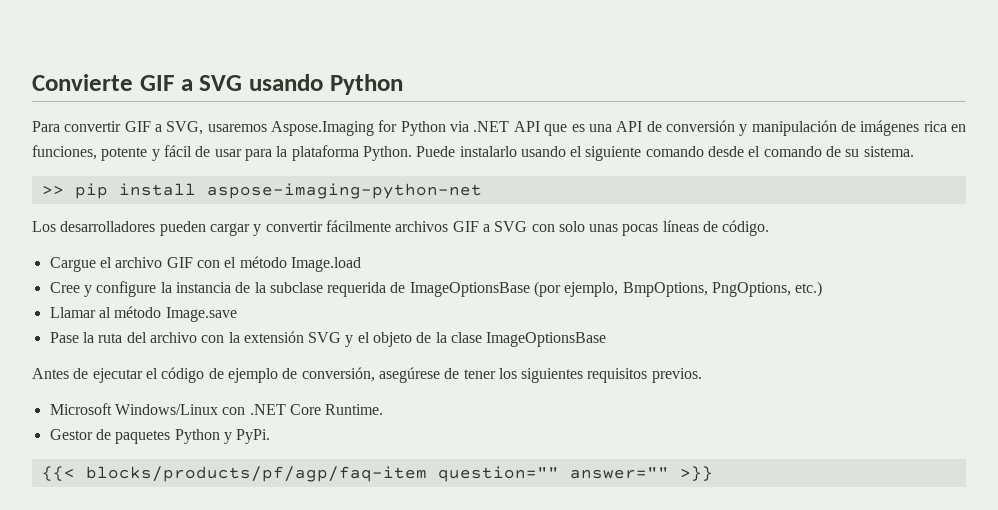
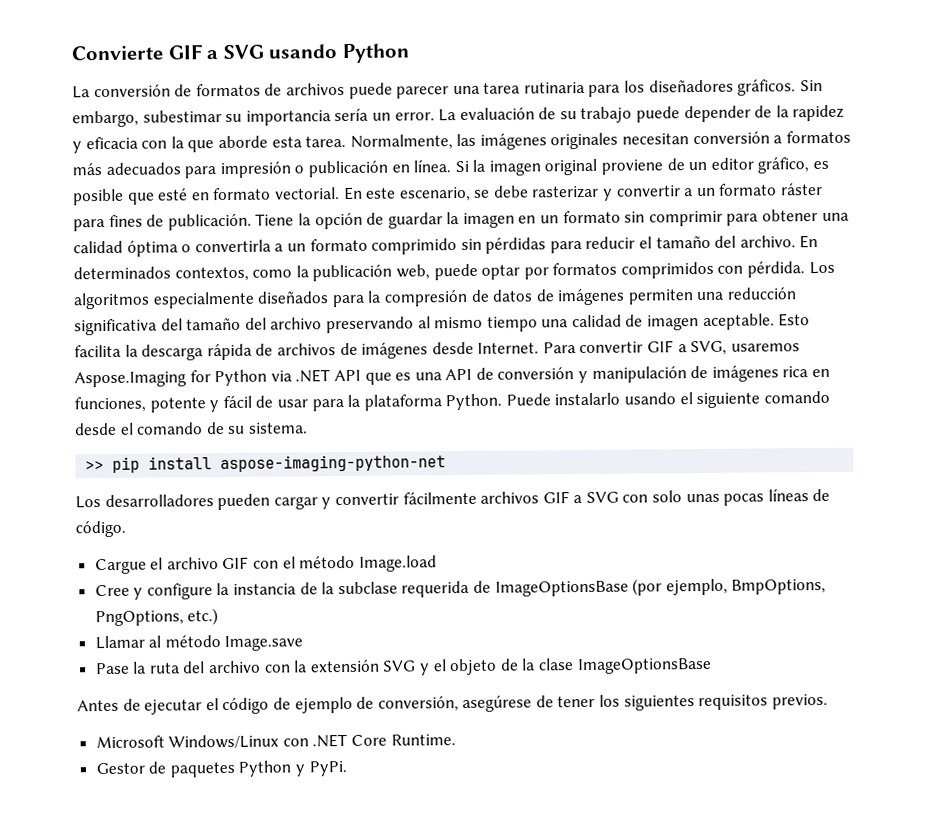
(403, 84) none -> [72,79,823,99] [72,104,845,128] [72,130,851,154] [72,157,830,179] [73,182,824,206] [73,209,849,232] [73,235,819,257] [73,261,835,282] [73,287,797,310] [74,313,811,336] [74,341,540,361] La conversión de formatos de archivos puede parecer una tarea rutinaria para los diseñadores gráficos. Sin embargo, subestimar su importancia sería un error. La evaluación de su trabajo puede depender de la rapidez y eficacia con la que aborde esta tarea. Normalmente, las imágenes originales necesitan conversión a formatos más adecuados para impresión o publicación en línea. Si la imagen original proviene de un editor gráfico, es posible que esté en formato vectorial. En este escenario, se debe rasterizar y convertir a un formato ráster para fines de publicación. Tiene la opción de guardar la imagen en un formato sin comprimir para obtener una calidad óptima o convertirla a un formato comprimido sin pérdidas para reducir el tamaño del archivo. En determinados contextos, como la publicación web, puede optar por formatos comprimidos con pérdida. Los algoritmos especialmente diseñados para la compresión de datos de imágenes permiten una reducción significativa del tamaño del archivo preservando al mismo tiempo una calidad de imagen aceptable. Esto facilita la descarga rápida de archivos de imágenes desde Internet.
[41,466,713,482] // {{< blocks/products/pf/agp/faq-item question="" answer="" >}} -> (347, 768) none

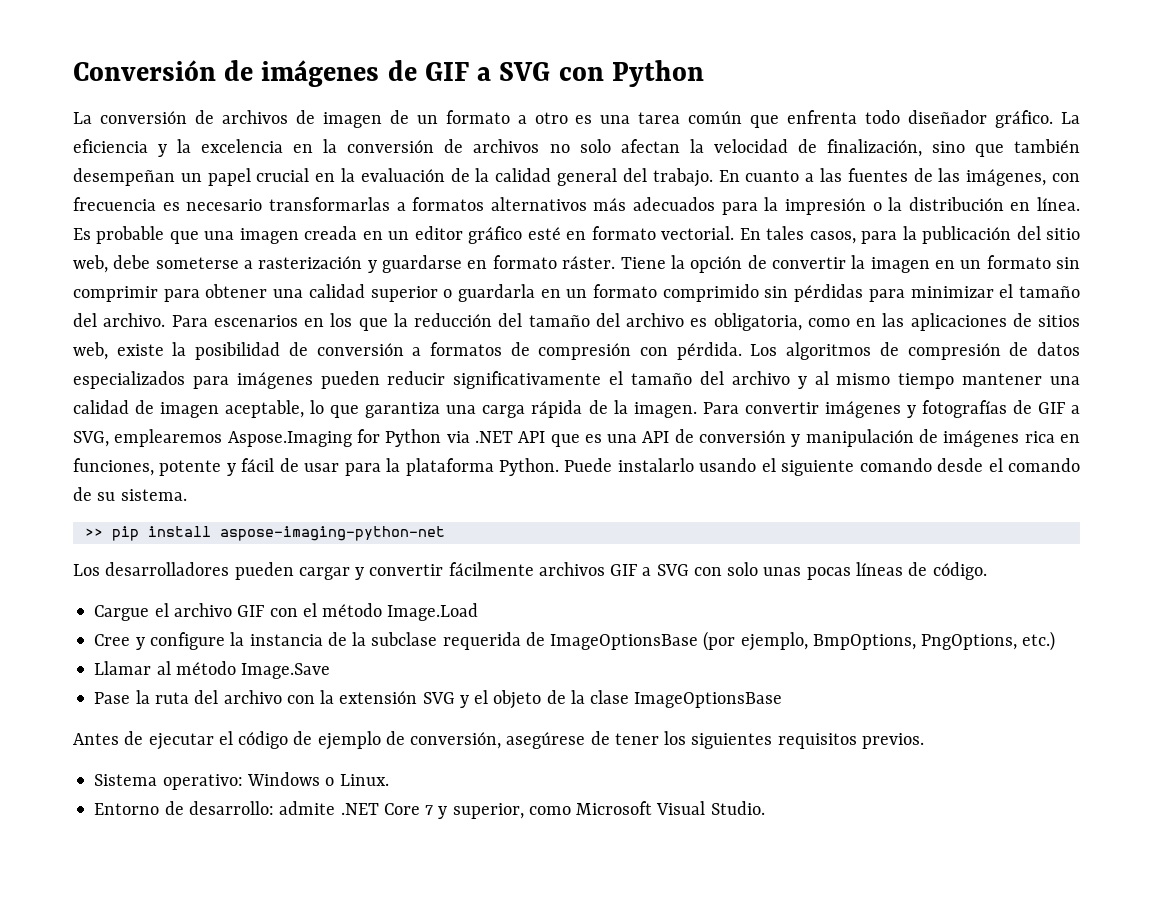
[71,44,338,61] Convierte GIF a SVG usando -> [73,60,604,87] Conversión de imágenes de GIF a SVG con
[195,79,823,99] [72,104,845,128] [72,130,851,154] formatos de archivos puede parecer una tarea rutinaria para los diseñadores gráficos. Sin embargo, subestimar su importancia sería un error. La evaluación de su trabajo puede depender de la rapidez y eficacia con la que aborde esta tarea. Normalmente, las imágenes originales necesitan conversión a formatos -> [221,110,1081,128] [73,139,1080,157] [73,168,1081,187] [73,197,587,211] archivos de imagen de un formato a otro es una tarea común que enfrenta todo diseñador gráfico. La eficiencia y la excelencia en la conversión de archivos no solo afectan la velocidad de finalización, sino que también desempeñan un papel crucial en la evaluación de la calidad general del trabajo. En cuanto a las fuentes de las imágenes, con frecuencia es necesario transformarlas a formatos alternativos
(217, 172) none -> [764,197,779,211] la
[307,157,830,178] [73,188,155,206] publicación en línea. Si la imagen original proviene de un editor gráfico, es posible que -> [888,197,1080,211] [73,226,523,244] la distribución en línea. Es probable que una imagen creada en un editor gráfico
[366,182,824,202] [73,213,252,232] este escenario, se debe rasterizar y convertir a un formato ráster para fines de publicación. -> [766,226,1080,244] [73,255,616,273] tales casos, para la publicación del sitio web, debe someterse a rasterización y guardarse en formato ráster.
[387,212,443,229] guardar -> [771,257,846,269] convertir
[126,239,284,257] óptima o convertirla a -> [370,284,561,302] superior o guardarla en
[585,236,636,249] reducir -> [910,286,994,298] minimizar
[799,235,819,249] [73,261,835,282] [73,287,797,310] [74,316,414,336] En determinados contextos, como la publicación web, puede optar por formatos comprimidos con pérdida. Los algoritmos especialmente diseñados para la compresión de datos de imágenes permiten una reducción significativa del tamaño del archivo preservando -> [171,313,1080,331] [73,342,1081,360] [73,371,807,389] Para escenarios en los que la reducción del tamaño del archivo es obligatoria, como en las aplicaciones de sitios web, existe la posibilidad de conversión a formatos de compresión con pérdida. Los algoritmos de compresión de datos especializados para imágenes pueden reducir significativamente el tamaño del archivo y
(538, 324) none -> [962,373,1043,385] mantener
[702,313,811,331] [74,341,644,361] aceptable. Esto facilita la descarga rápida de archivos de imágenes desde Internet. Para convertir -> [225,400,1032,418] aceptable, lo que garantiza una carga rápida de la imagen. Para convertir imágenes y fotografías de
[730,343,800,352] usaremos -> [114,429,223,447] emplearemos
[358,555,437,572] Image.load -> [387,603,479,621] Image.Load
[224,635,304,652] Image.save -> [241,663,331,679] Image.Save
[95,733,456,749] [95,760,347,778] Microsoft Windows/Linux con .NET Core Runtime. // Gestor de paquetes Python y PyPi. -> [94,772,389,790] [94,801,765,819] Sistema operativo: Windows o Linux. // Entorno de desarrollo: admite .NET Core 7 y superior, como Microsoft Visual Studio.

